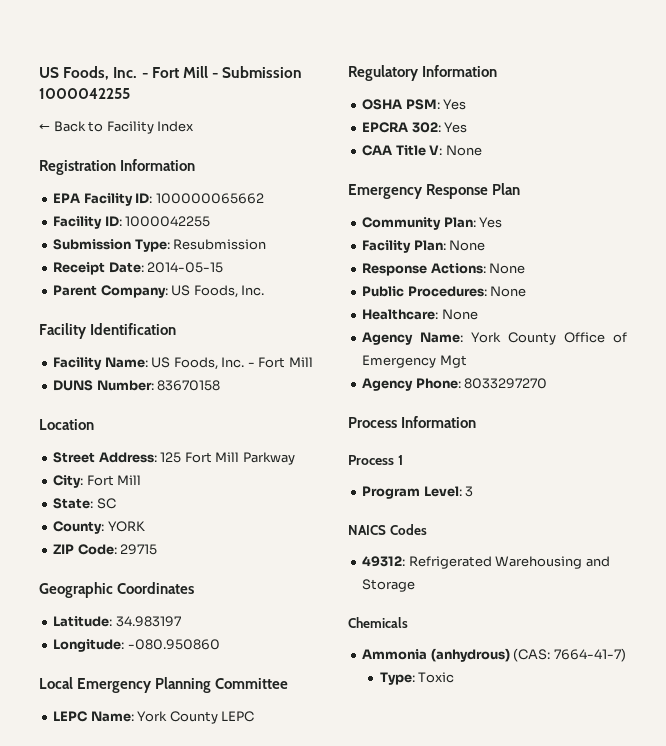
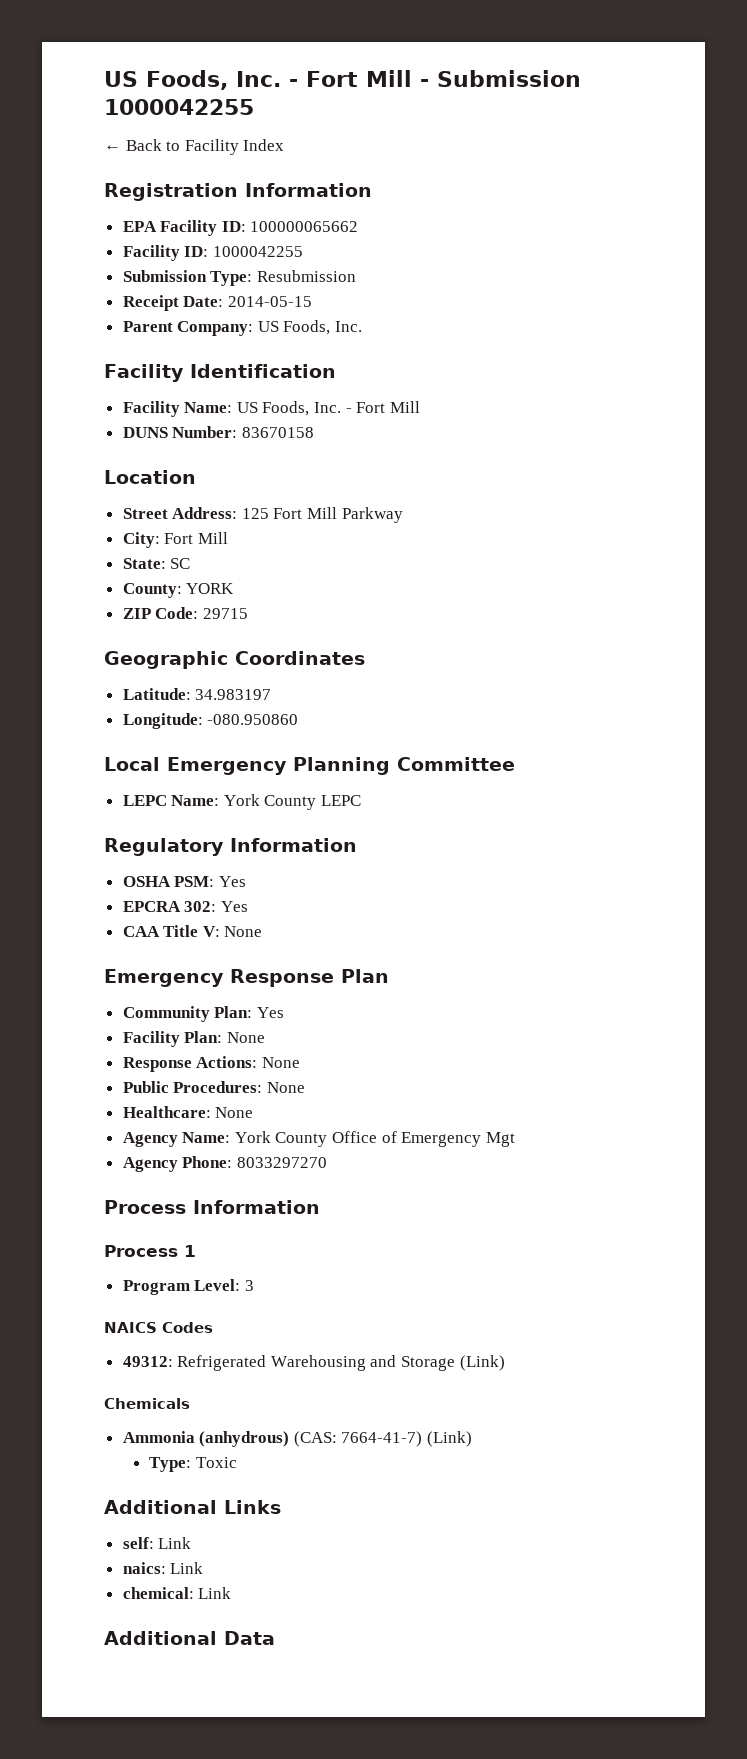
(416, 585) none -> [459,1355,505,1371] (Link)
(626, 655) none -> [427,1431,473,1447] (Link)
(455, 677) none -> [104,1500,281,1514] [122,1537,192,1549] [122,1562,204,1574] [122,1587,232,1599] [104,1631,275,1645] // Additional Links // self: Link // naics: Link // chemical: Link // Additional Data

